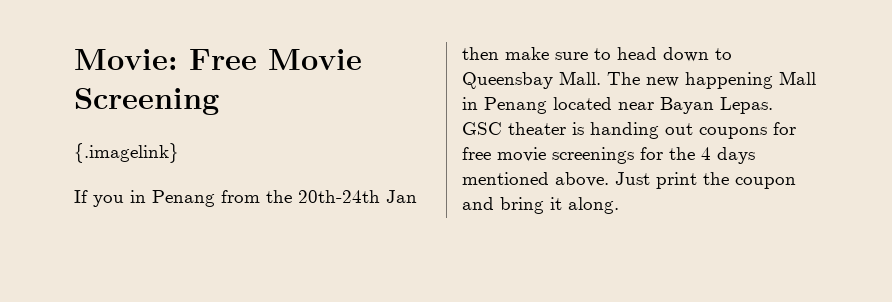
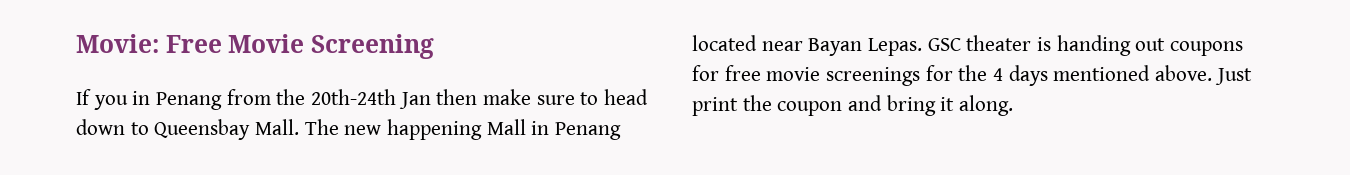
[74,143,179,163] // {.imagelink} -> (434, 46) none

